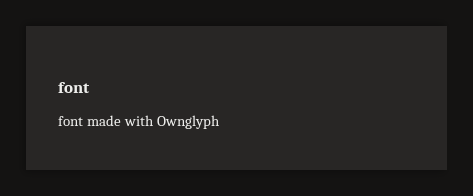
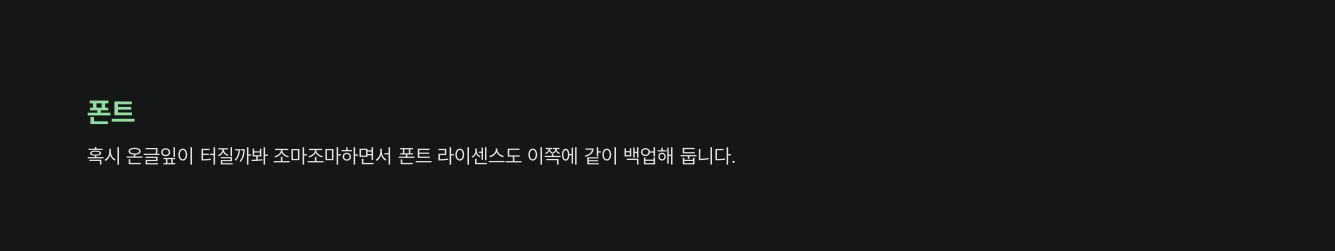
[58,82,90,93] [58,115,220,129] font // font made with Ownglyph -> [87,100,135,125] [87,146,736,165] 폰트 // 혹시 온글잎이 터질까봐 조마조마하면서 폰트 라이센스도 이쪽에 같이 백업해 둡니다.

